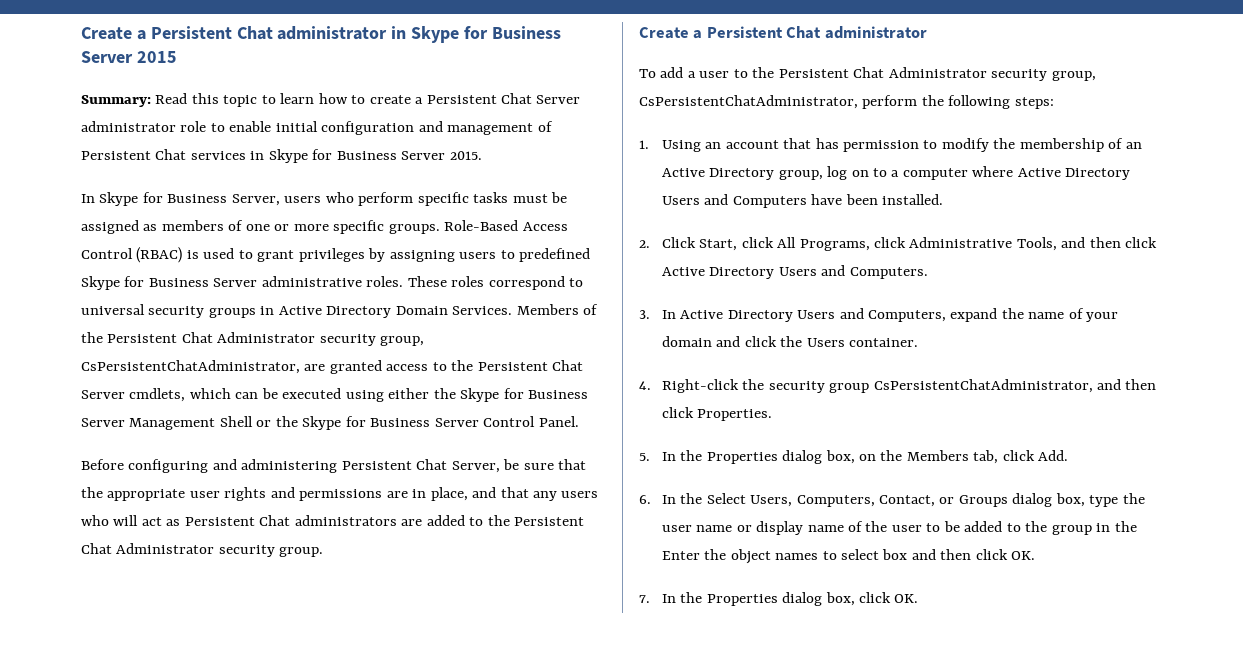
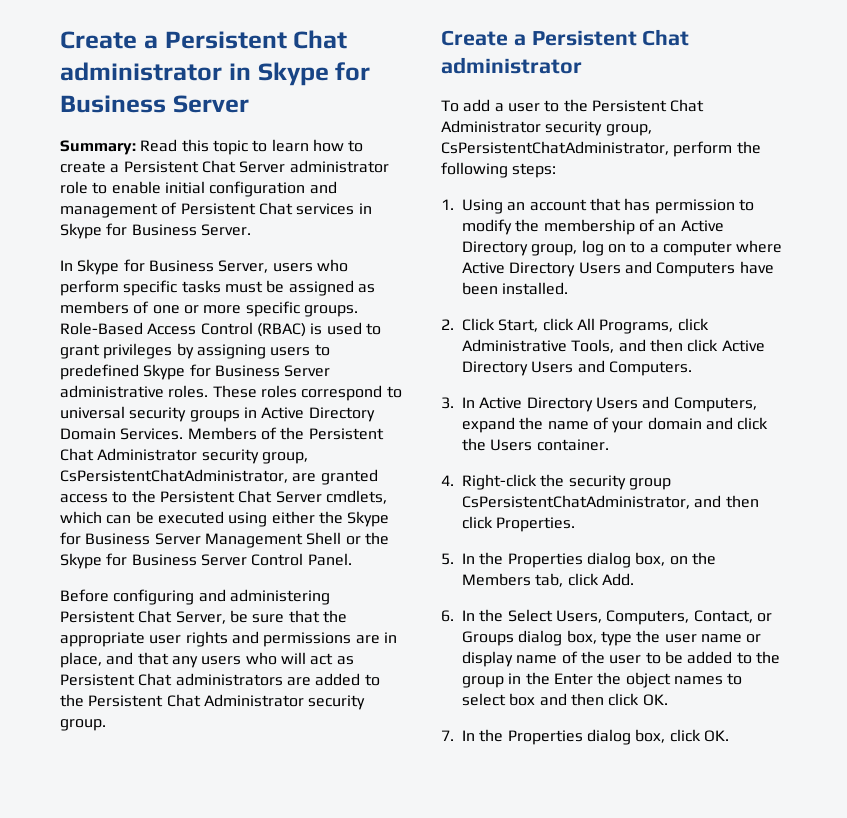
[136,51,177,63] 2015 -> (249, 104) none
[401,151,482,160] Server 2015. -> [200,224,251,236] Server.

